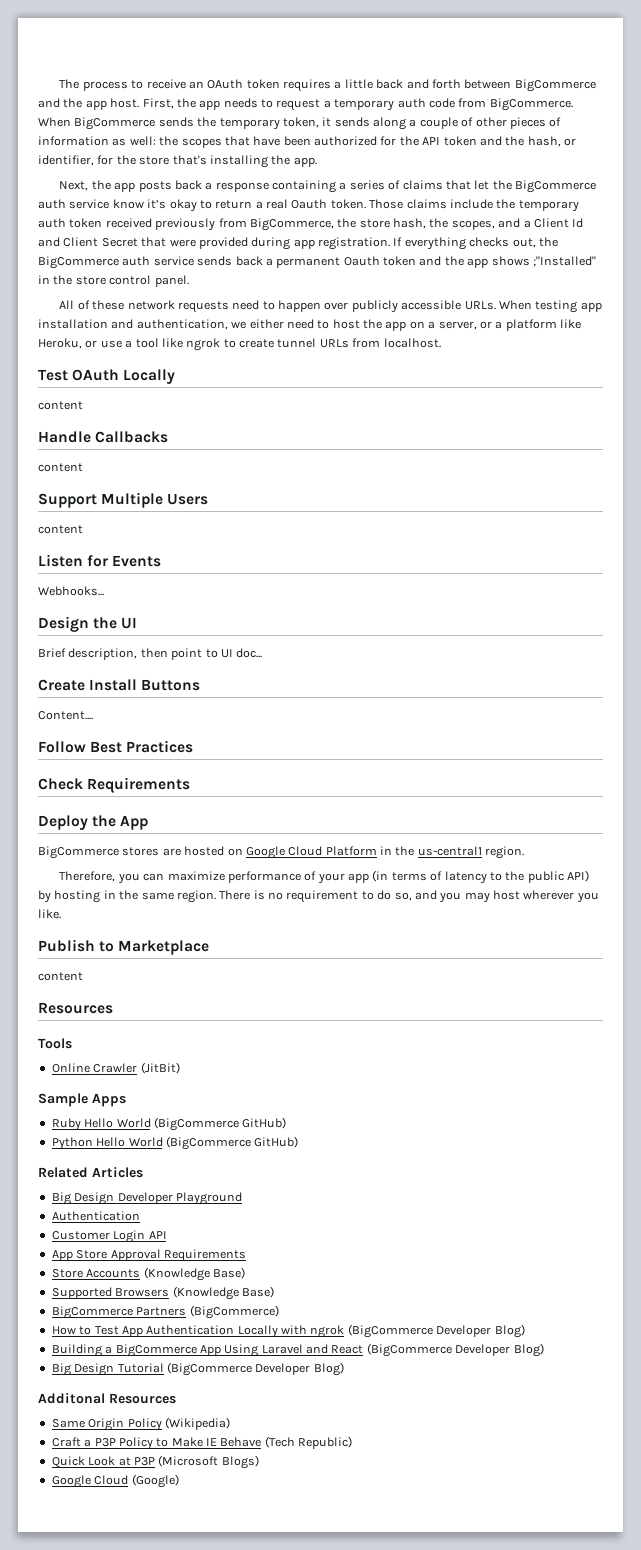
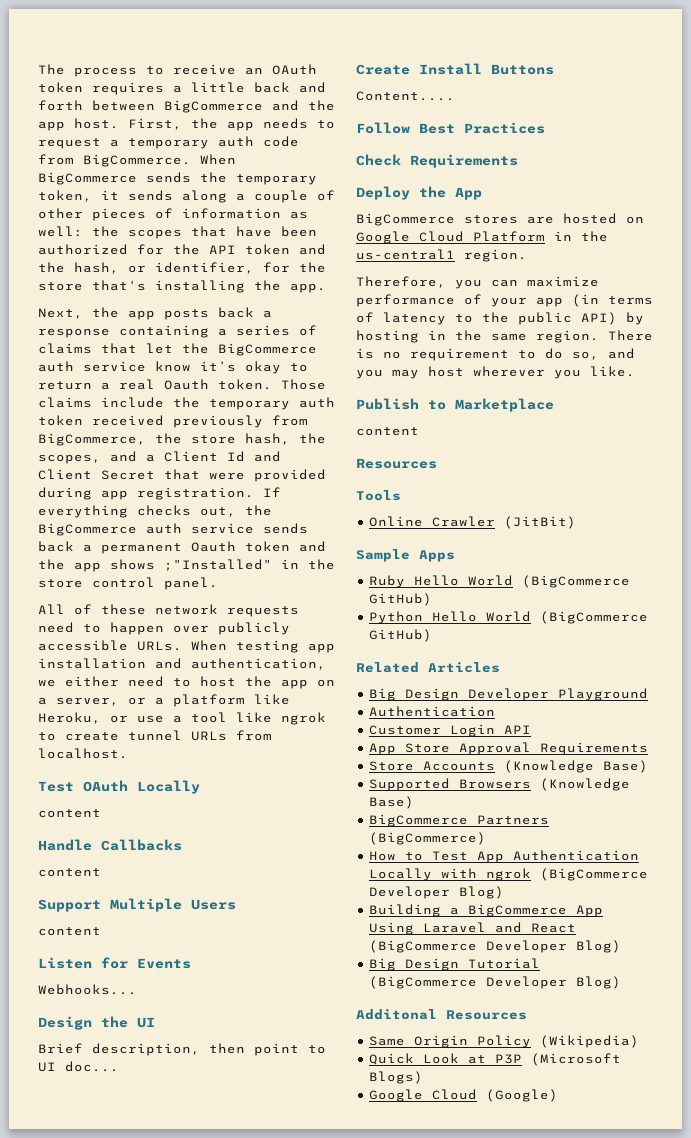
[51,1436,353,1450] // Craft a P3P Policy to Make IE Behave (Tech Republic) -> (640, 1041) none

